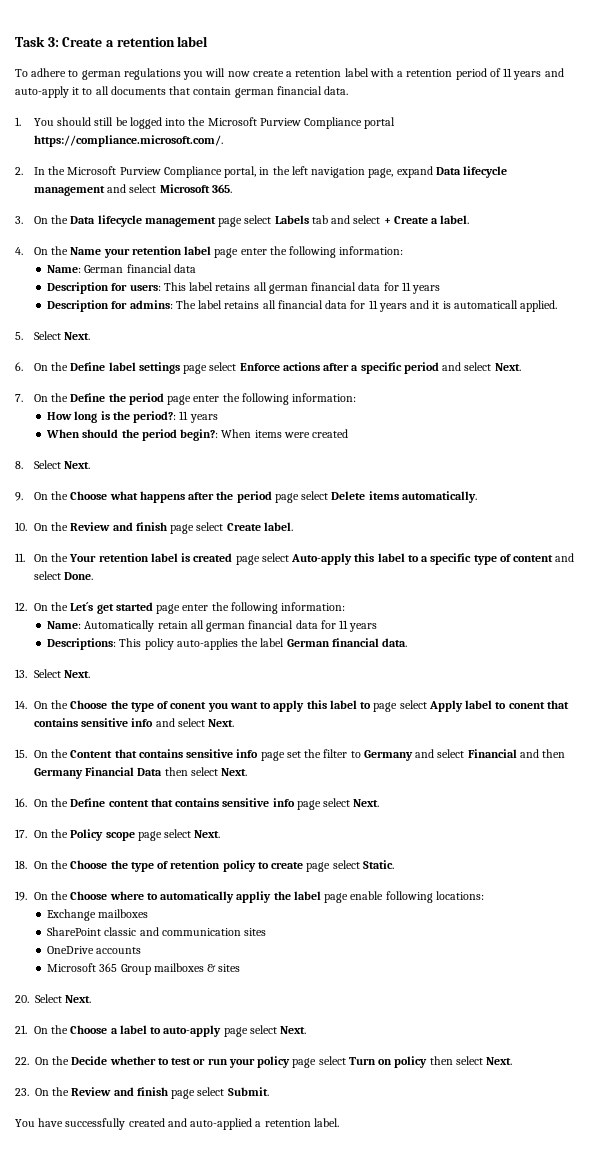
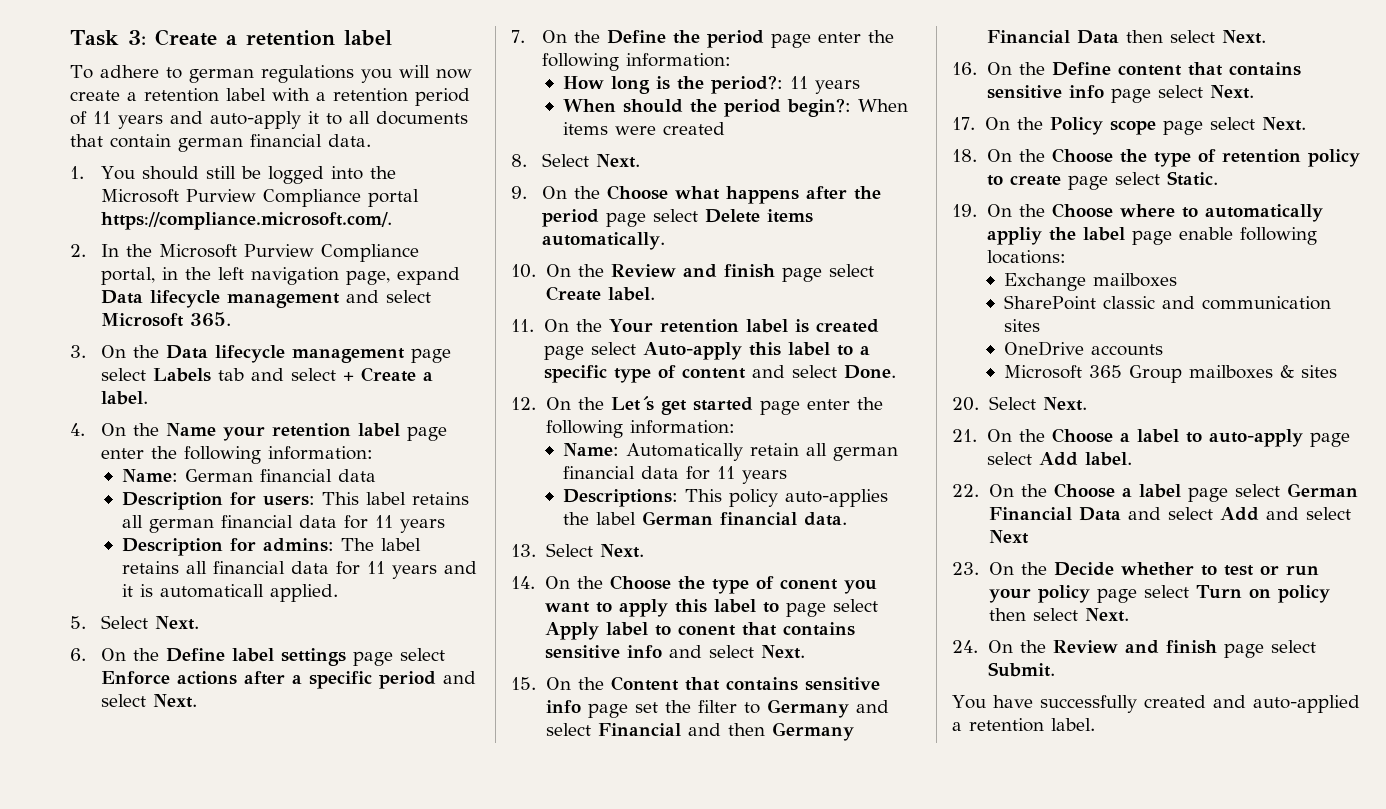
[280,1026,307,1034] [15,1057,29,1065] Next. // 22. -> [1038,452,1132,466] [952,483,1358,502] [988,507,1351,521] [988,530,1029,544] [952,562,979,575] Add label. // 22. On the Choose a label page select German Financial Data and select Add and select Next // 23.
[15,1088,29,1096] 23. -> [952,640,978,653] 24.

